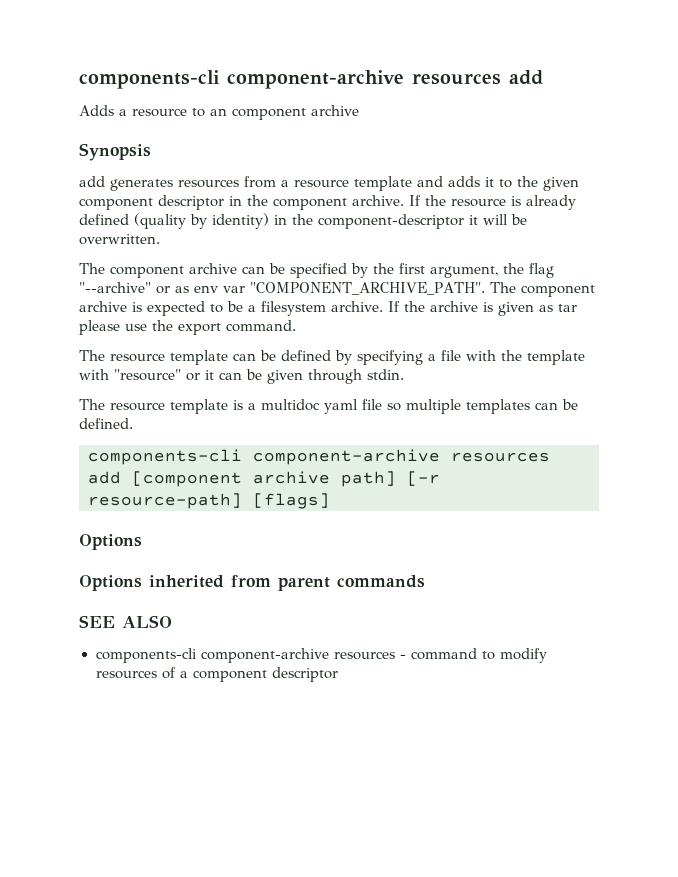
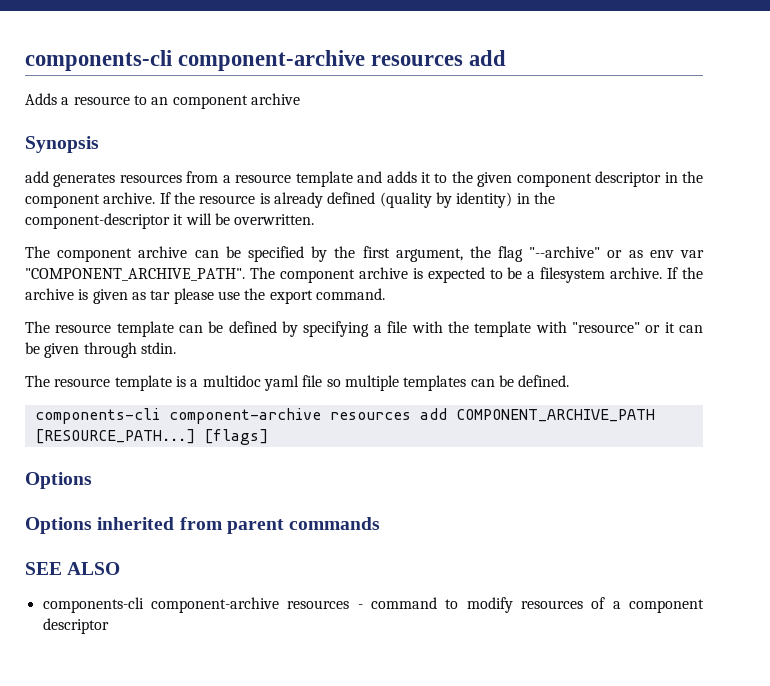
[132,471,440,487] [88,493,242,509] [component archive path] [-r resource-path] -> [455,409,655,422] [34,429,195,444] COMPONENT_ARCHIVE_PATH [RESOURCE_PATH...]

